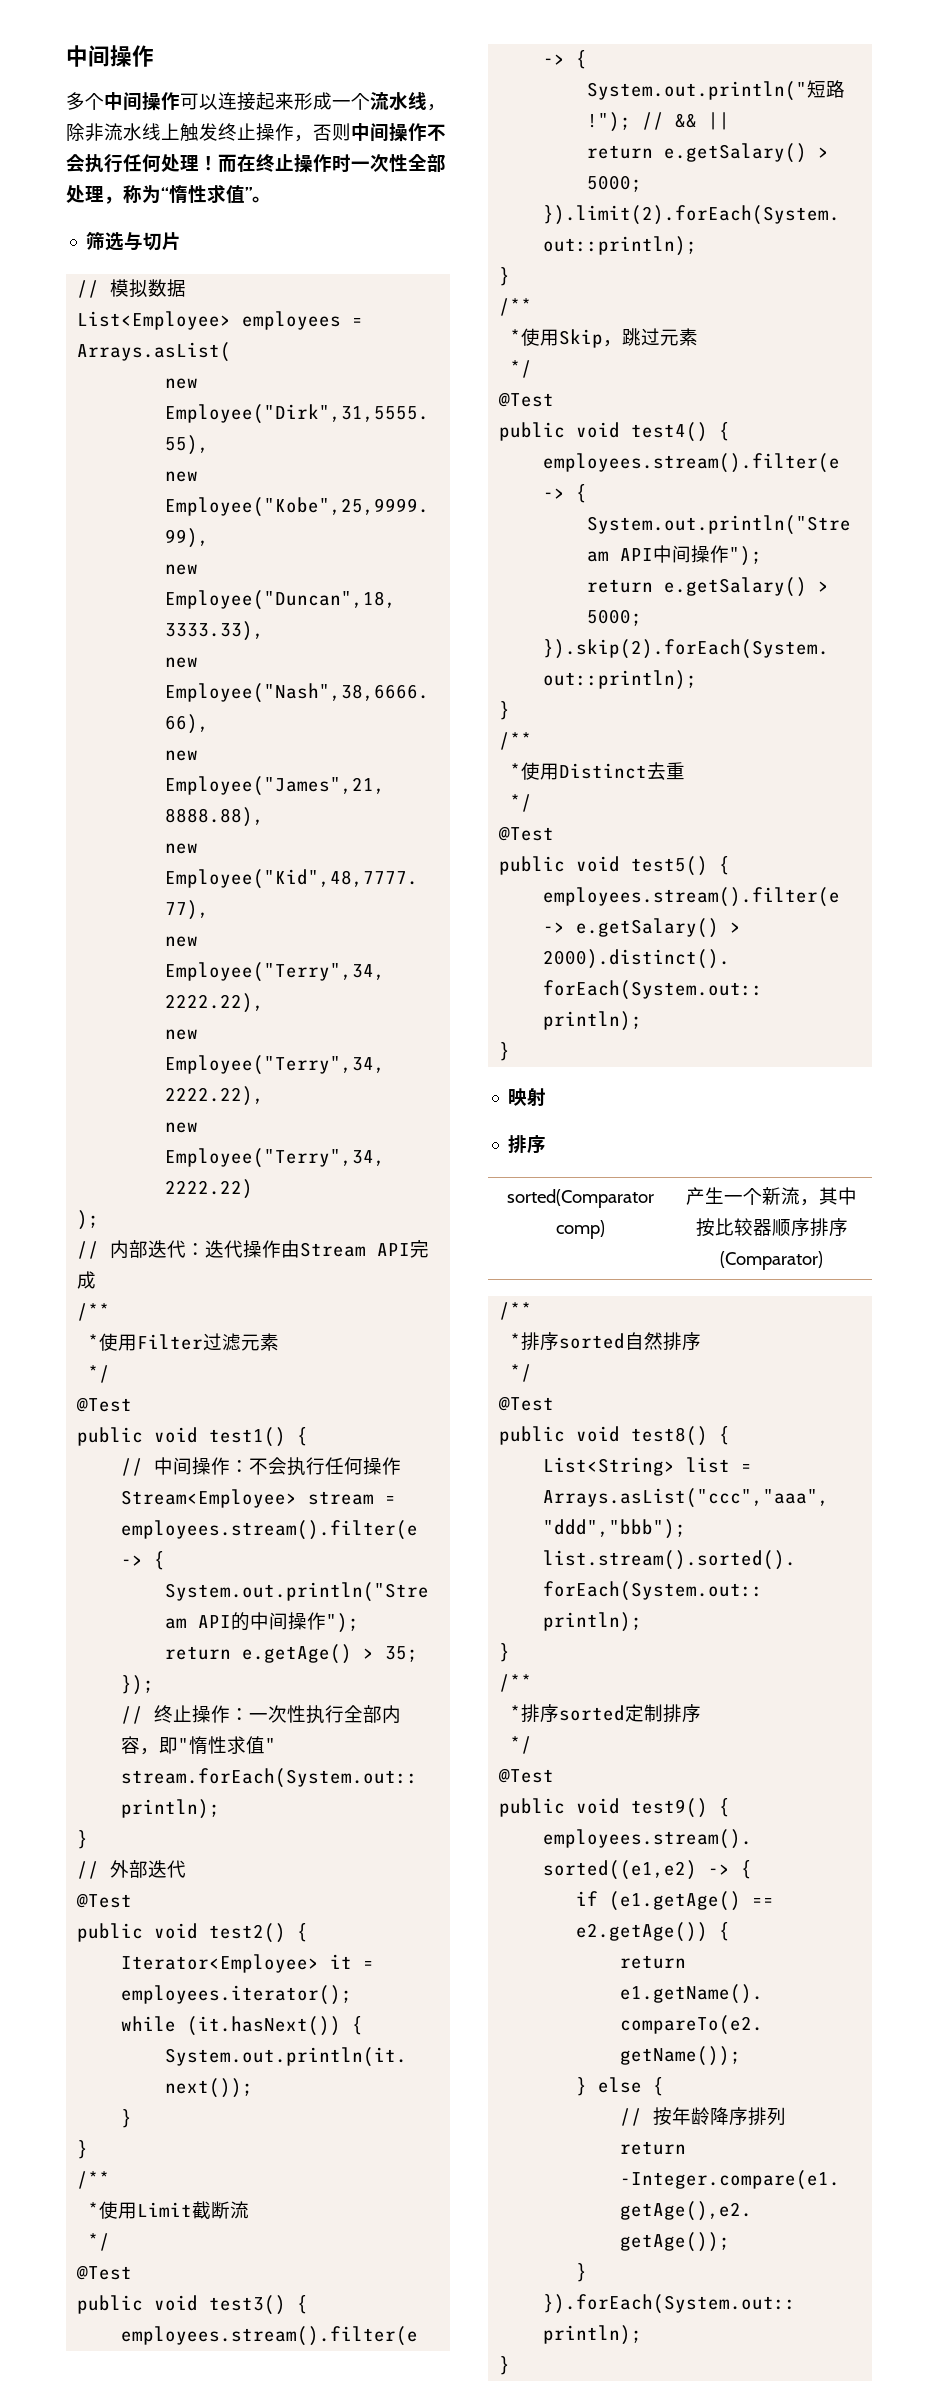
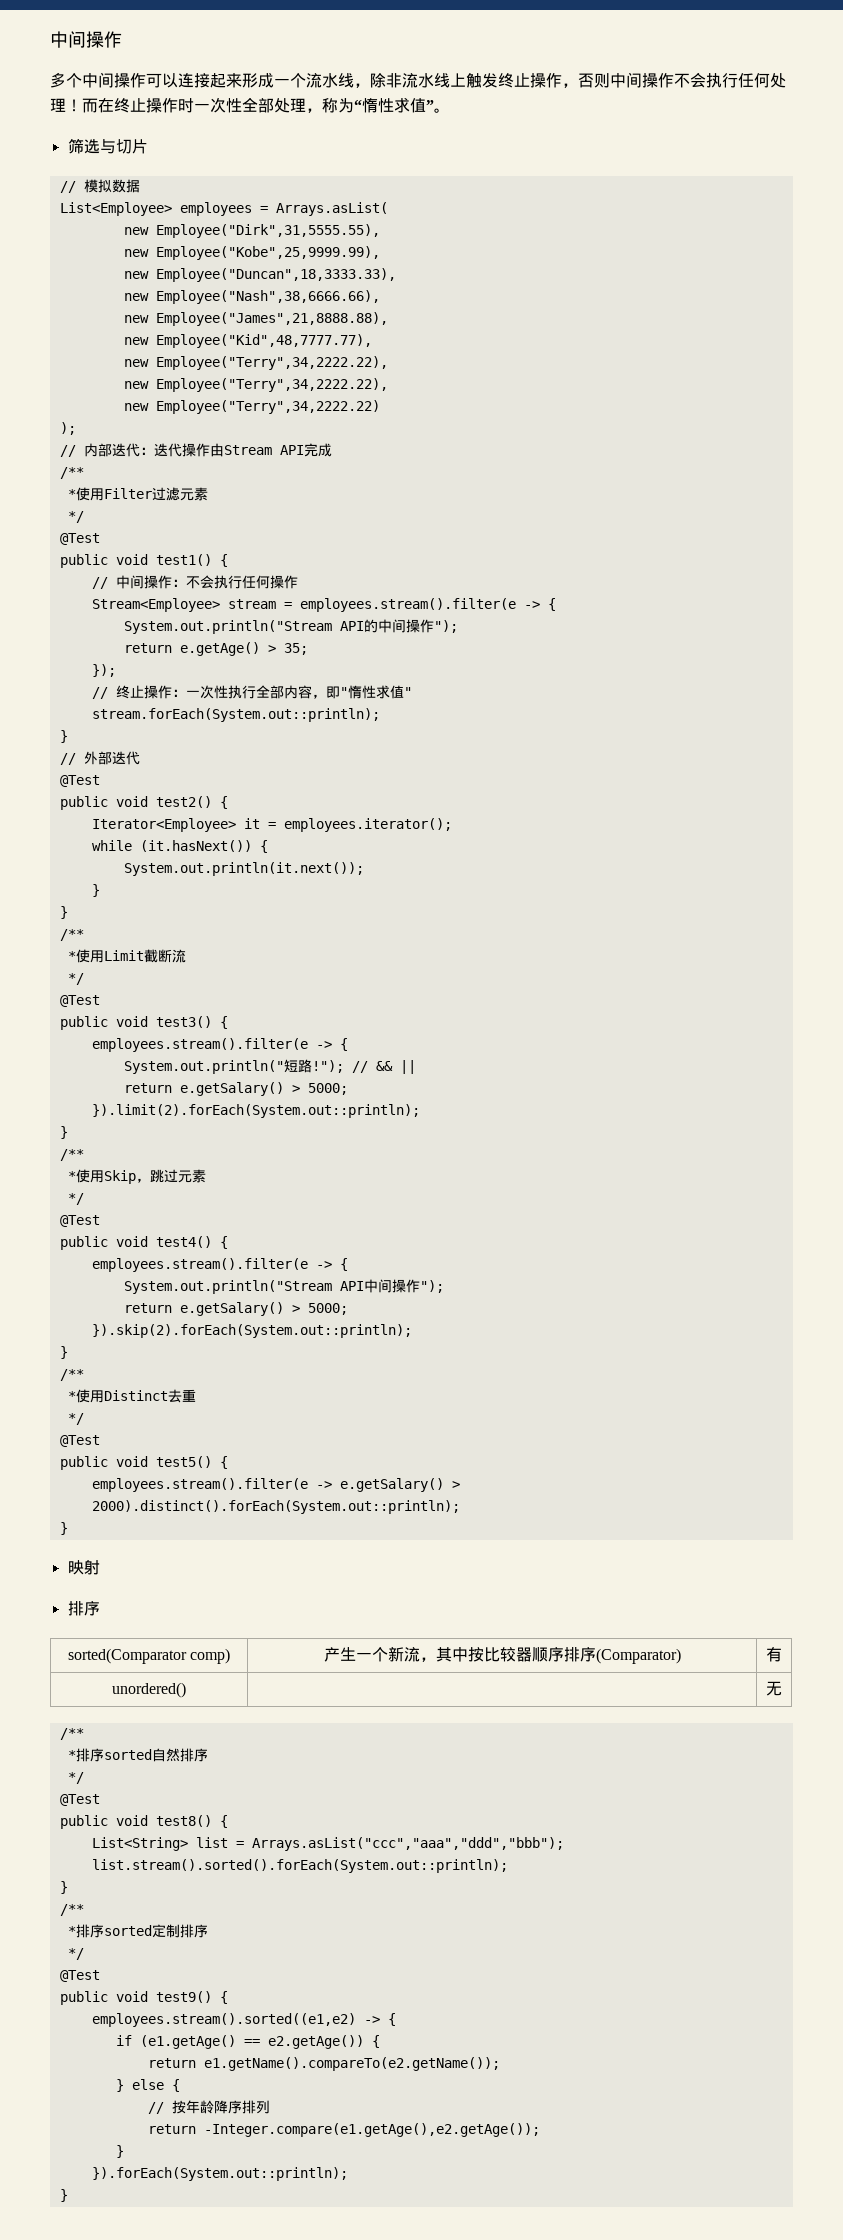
(823, 1260) none -> [766,1647,782,1662] [112,1682,186,1698] [766,1681,782,1696] | 有 // unordered() | | 无

